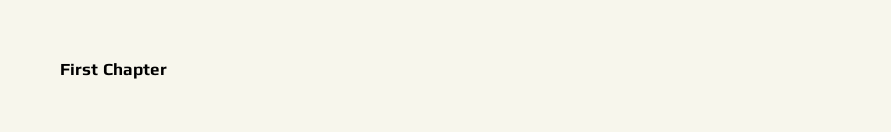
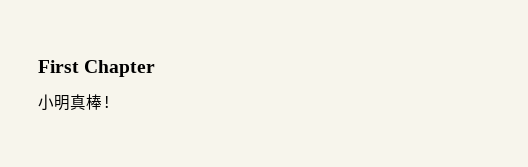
(167, 71) none -> [38,94,112,111] // 小明真棒!

